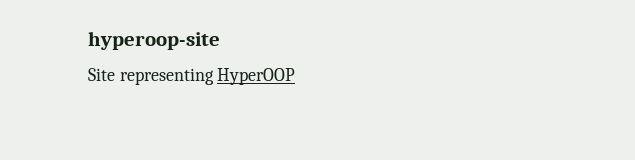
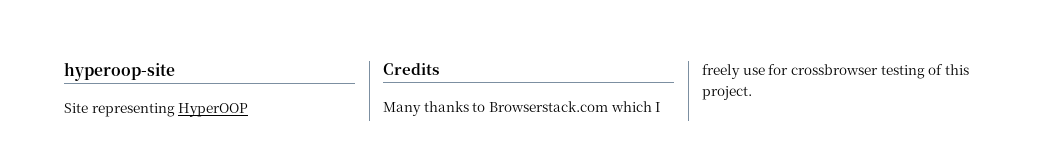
(296, 76) none -> [383,63,439,75] [383,101,661,116] [702,64,969,79] [702,86,752,100] // Credits // Many thanks to Browserstack.com which I freely use for crossbrowser testing of this project.

